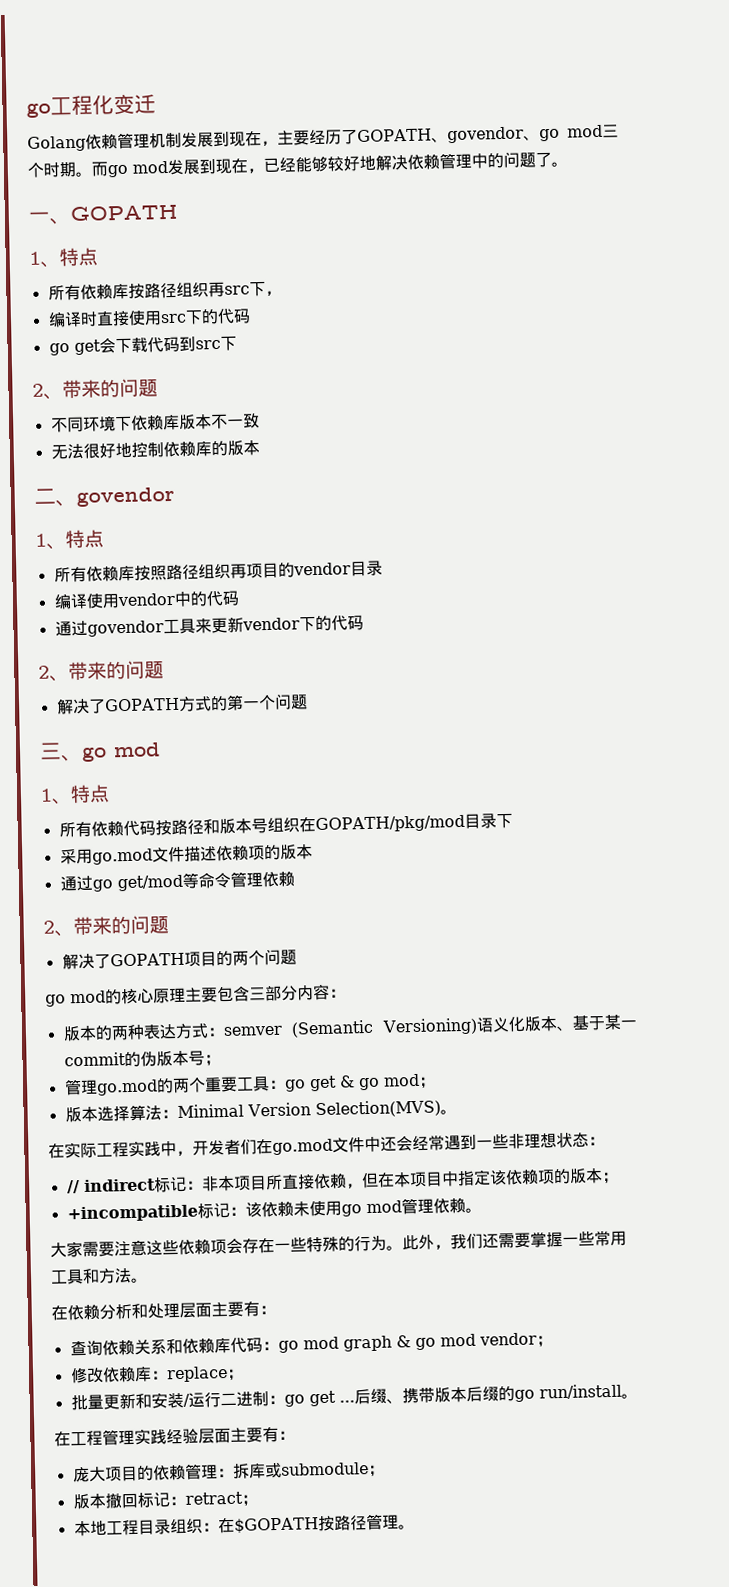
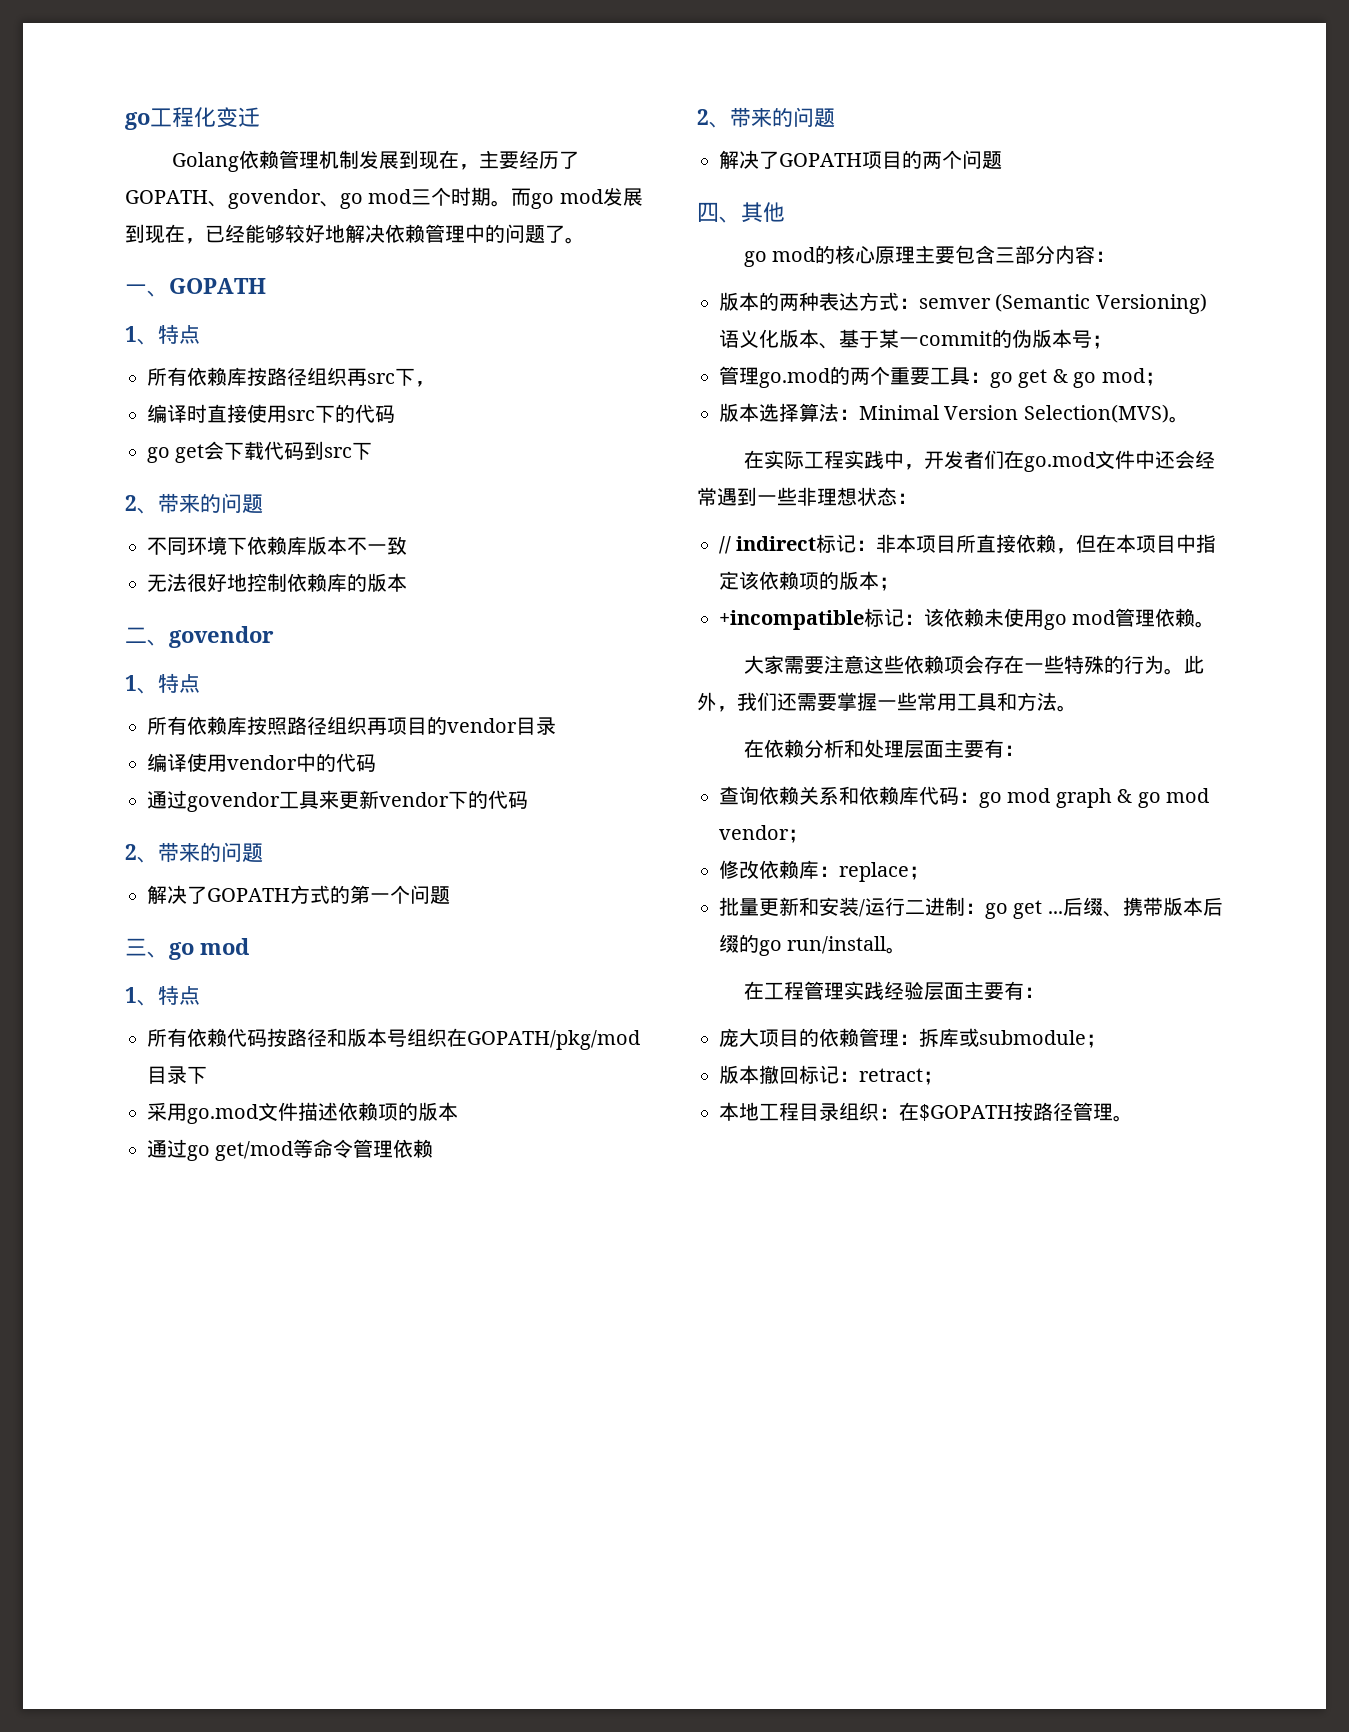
(297, 957) none -> [697,202,785,223] // 四、其他

